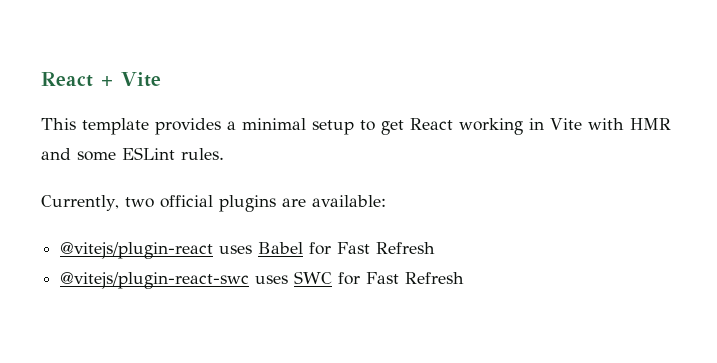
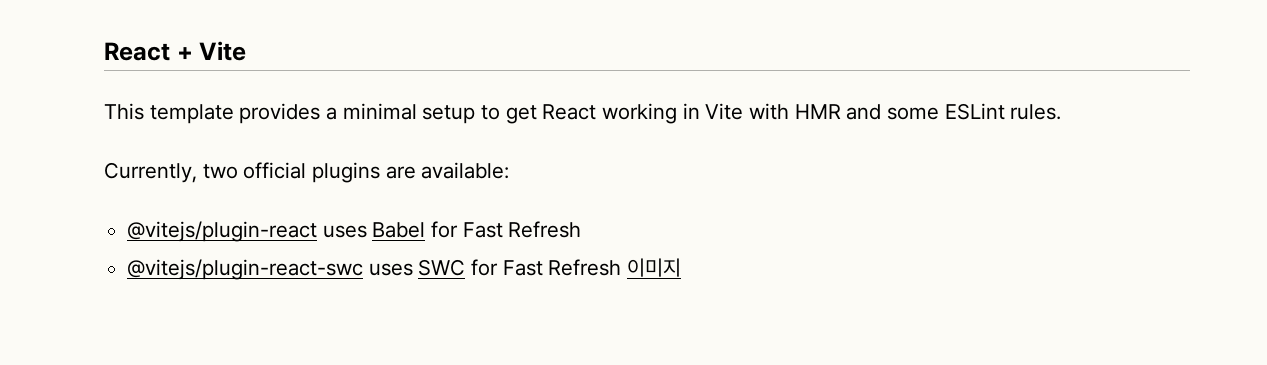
(465, 278) none -> [627,258,682,277] 이미지

